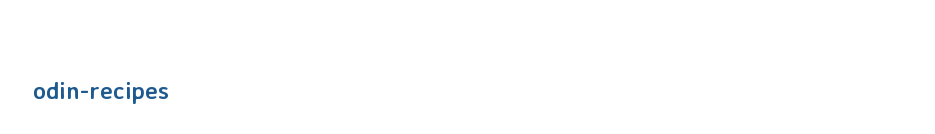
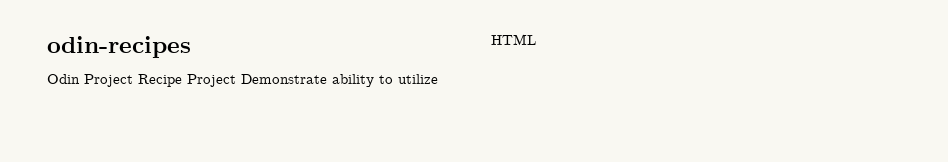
(169, 93) none -> [47,74,438,87] [491,34,536,45] // Odin Project Recipe Project Demonstrate ability to utilize HTML

